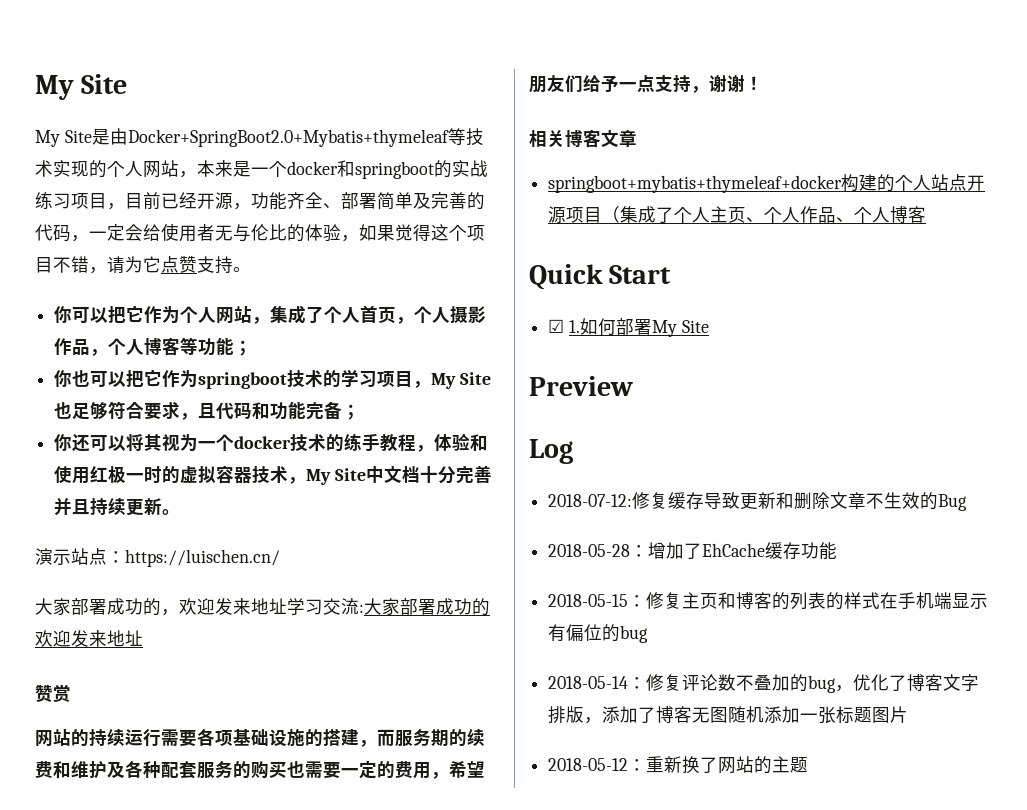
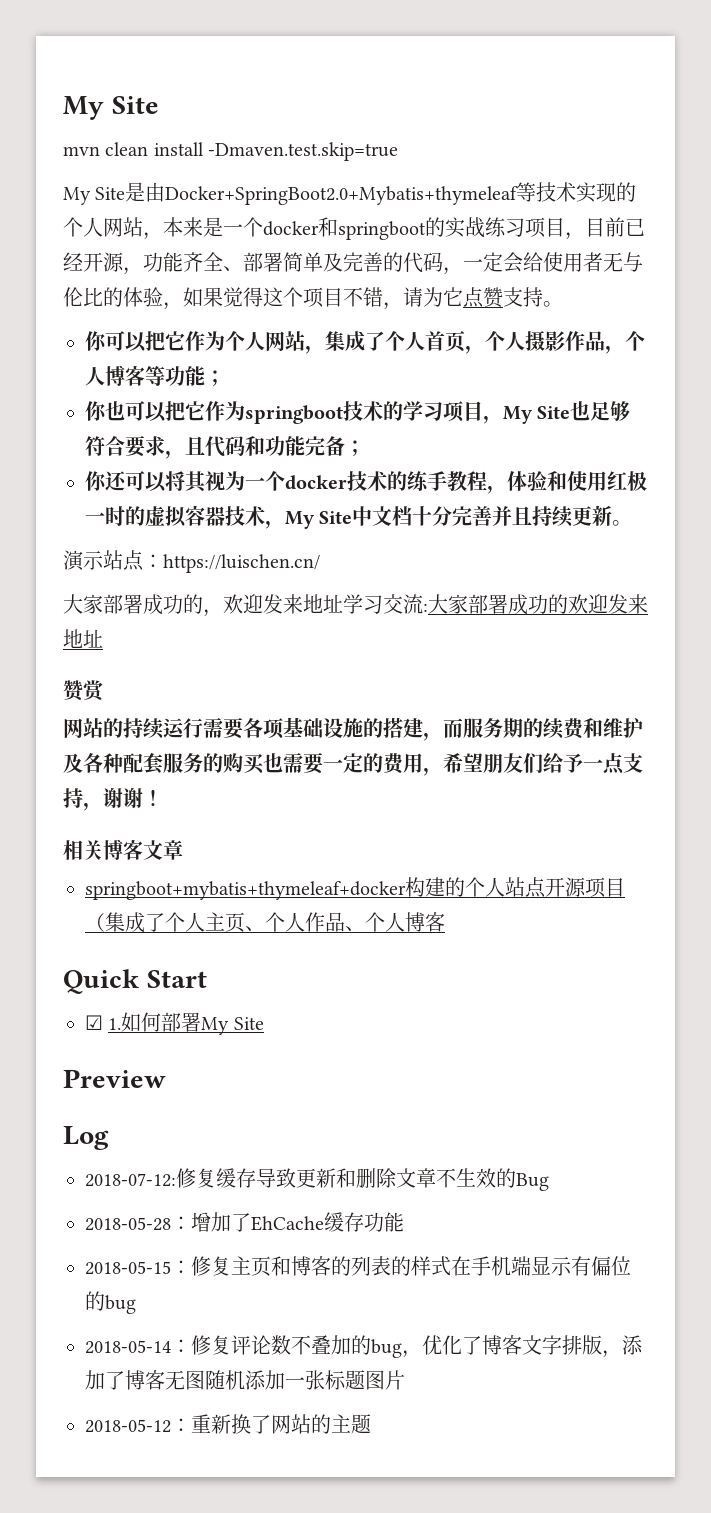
[35,74,128,100] My Site -> [63,96,159,120] [63,142,399,161] My Site // mvn clean install -Dmaven.test.skip=true

